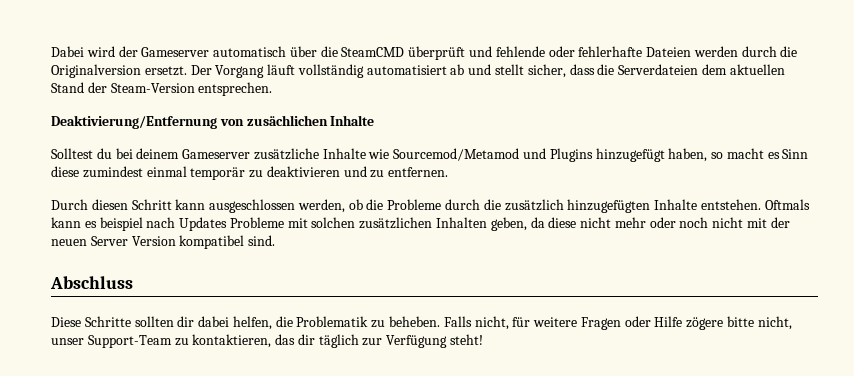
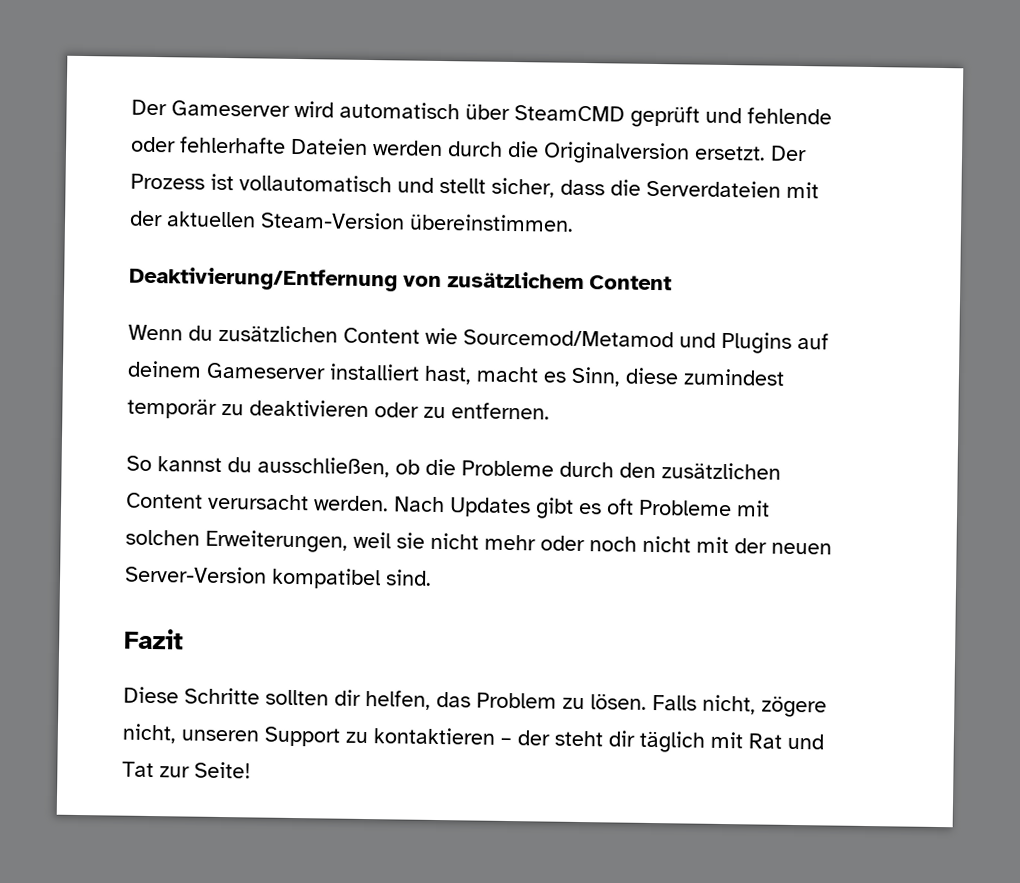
[51,46,466,60] Dabei wird der Gameserver automatisch über die SteamCMD überprüft -> [131,99,700,128] Der Gameserver wird automatisch über SteamCMD geprüft
[215,64,465,78] Vorgang läuft vollständig automatisiert ab -> [130,173,392,193] Prozess ist vollautomatisch
[701,64,785,75] [51,82,273,96] [51,115,375,129] [51,148,724,162] dem aktuellen Stand der Steam-Version entsprechen. // Deaktivierung/Entfernung von zusächlichen Inhalte // Solltest du bei deinem Gameserver zusätzliche Inhalte wie Sourcemod/Metamod und Plugins hinzugefügt haben, so -> [786,181,819,199] [129,210,574,232] [129,266,672,292] [128,324,829,354] [127,360,472,385] mit der aktuellen Steam-Version übereinstimmen. // Deaktivierung/Entfernung von zusätzlichem Content // Wenn du zusätzlichen Content wie Sourcemod/Metamod und Plugins auf deinem Gameserver installiert hast,
[782,149,809,159] Sinn -> [571,366,621,387] Sinn,
[146,166,187,177] einmal -> (785, 377) none
[343,166,367,177] und -> [374,402,419,418] oder
[51,199,810,213] [51,217,577,231] Durch diesen Schritt kann ausgeschlossen werden, ob die Probleme durch die zusätzlich hinzugefügten Inhalte entstehen. Oftmals kann es beispiel nach Updates Probleme mit solchen zusätzlichen Inhalten geben, da diese -> [126,455,781,480] [126,492,770,519] [125,529,425,553] So kannst du ausschließen, ob die Probleme durch den zusätzlichen Content verursacht werden. Nach Updates gibt es oft Probleme mit solchen Erweiterungen, weil sie
[90,236,176,246] Server Version -> [125,565,267,584] Server-Version
[50,276,133,289] Abschluss -> [124,628,184,650] Fazit
[198,316,792,330] [51,334,484,348] dabei helfen, die Problematik zu beheben. Falls nicht, für weitere Fragen oder Hilfe zögere bitte nicht, unser Support-Team zu kontaktieren, das dir täglich zur Verfügung steht! -> [365,690,827,718] [122,723,824,753] [122,761,251,779] helfen, das Problem zu lösen. Falls nicht, zögere nicht, unseren Support zu kontaktieren – der steht dir täglich mit Rat und Tat zur Seite!

